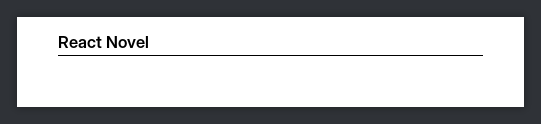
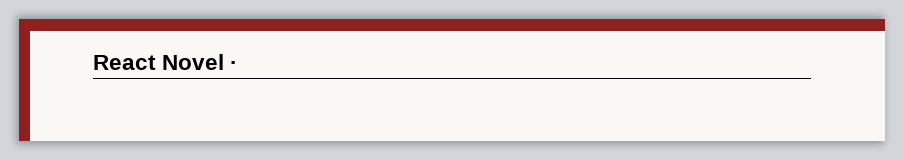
(150, 42) none -> [230,61,239,70] ·

